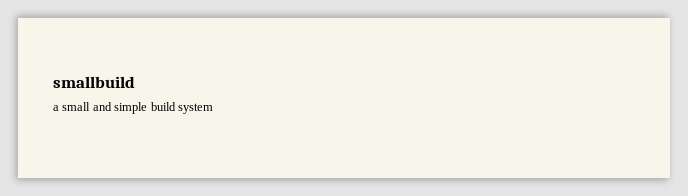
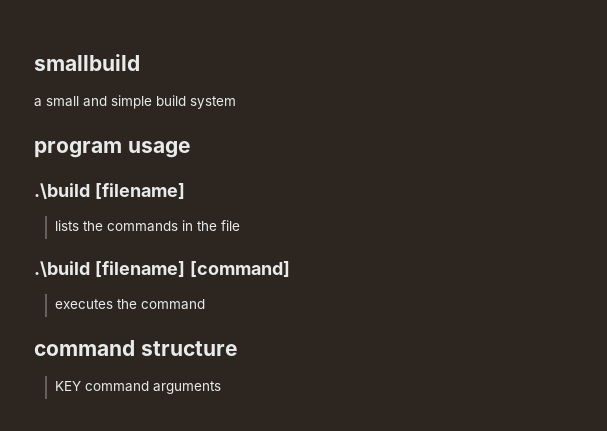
(213, 108) none -> [34,141,191,158] [34,183,185,200] [54,220,240,232] [34,261,290,278] [54,299,205,310] [34,340,238,356] [54,381,221,394] // program usage // .\build [filename] // lists the commands in the file // .\build [filename] [command] // executes the command // command structure // KEY command arguments

